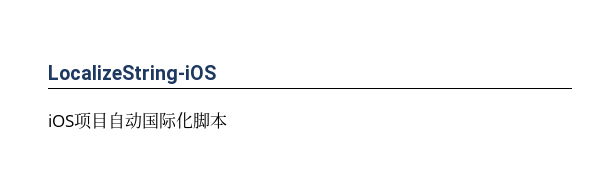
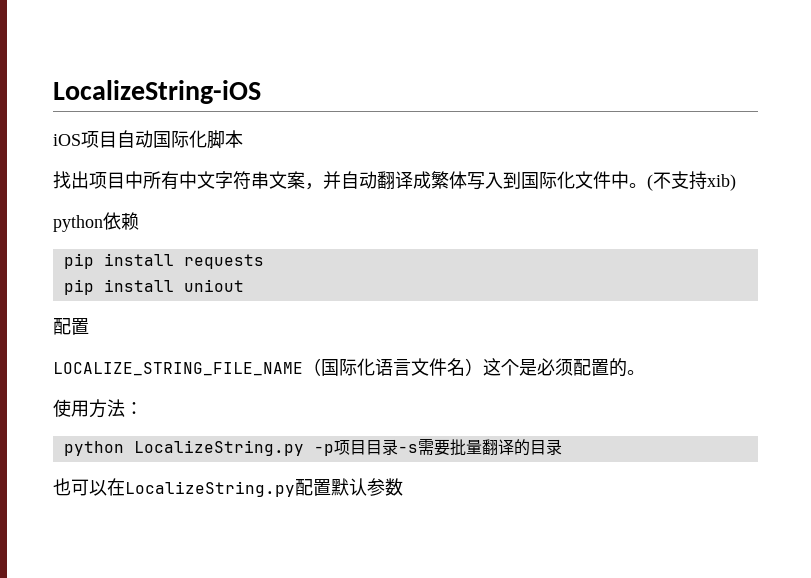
(227, 120) none -> [53,171,736,191] [53,212,139,232] [63,253,264,269] [63,279,244,295] [53,318,89,335] [53,358,645,377] [53,399,143,418] [63,439,562,456] [53,478,403,497] // 找出项目中所有中文字符串文案，并自动翻译成繁体写入到国际化文件中。(不支持xib) // python依赖 // pip install requests // pip install uniout // 配置 // LOCALIZE_STRING_FILE_NAME（国际化语言文件名）这个是必须配置的。 // 使用方法： // python LocalizeString.py -p项目目录-s需要批量翻译的目录 // 也可以在LocalizeString.py配置默认参数

